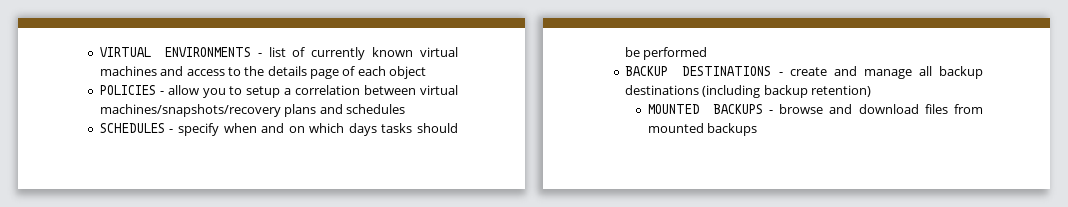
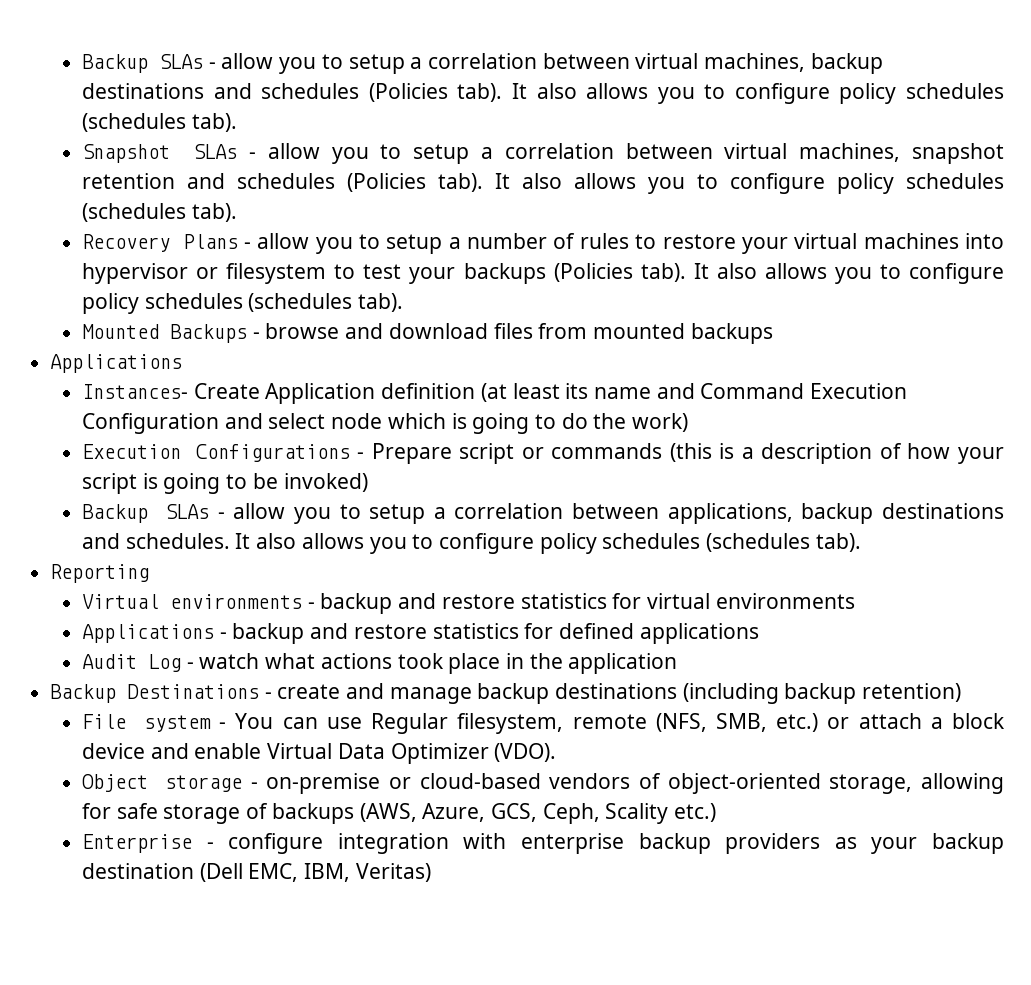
[99,47,459,60] [99,66,427,79] [99,85,458,98] [99,104,405,117] [99,123,458,136] [624,47,708,60] [624,66,983,79] [624,85,871,98] [647,104,763,114] VIRTUAL ENVIRONMENTS - list of currently known virtual machines and access to the details page of each object // POLICIES - allow you to setup a correlation between virtual machines/snapshots/recovery plans and schedules // SCHEDULES - specify when and on which days tasks should be performed // BACKUP DESTINATIONS - create and manage all backup destinations (including backup retention) // MOUNTED BACKUPS -> [82,53,883,74] [82,83,1005,104] [82,113,237,132] [82,143,1004,164] [82,173,1005,194] [82,203,237,222] [82,233,1005,254] [82,263,1004,284] [82,293,404,314] [82,324,248,343] Backup SLAs - allow you to setup a correlation between virtual machines, backup destinations and schedules (Policies tab). It also allows you to configure policy schedules (schedules tab). // Snapshot SLAs - allow you to setup a correlation between virtual machines, snapshot retention and schedules (Policies tab). It also allows you to configure policy schedules (schedules tab). // Recovery Plans - allow you to setup a number of rules to restore your virtual machines into hypervisor or filesystem to test your backups (Policies tab). It also allows you to configure policy schedules (schedules tab). // Mounted Backups
(757, 129) none -> [50,354,183,373] [82,383,907,404] [82,413,688,434] [82,443,1004,464] [82,473,368,494] [82,503,1004,524] [82,533,861,554] [50,564,150,583] [82,593,855,614] [82,623,759,644] [82,653,678,674] [50,683,962,704] [82,713,1006,734] [82,743,557,764] [82,773,1004,794] [82,803,716,824] [82,833,1004,854] [82,863,431,882] // Applications // Instances- Create Application definition (at least its name and Command Execution Configuration and select node which is going to do the work) // Execution Configurations - Prepare script or commands (this is a description of how your script is going to be invoked) // Backup SLAs - allow you to setup a correlation between applications, backup destinations and schedules. It also allows you to configure policy schedules (schedules tab). // Reporting // Virtual environments - backup and restore statistics for virtual environments // Applications - backup and restore statistics for defined applications // Audit Log - watch what actions took place in the application // Backup Destinations - create and manage backup destinations (including backup retention) // File system - You can use Regular filesystem, remote (NFS, SMB, etc.) or attach a block device and enable Virtual Data Optimizer (VDO). // Object storage - on-premise or cloud-based vendors of object-oriented storage, allowing for safe storage of backups (AWS, Azure, GCS, Ceph, Scality etc.) // Enterprise - configure integration with enterprise backup providers as your backup destination (Dell EMC, IBM, Veritas)

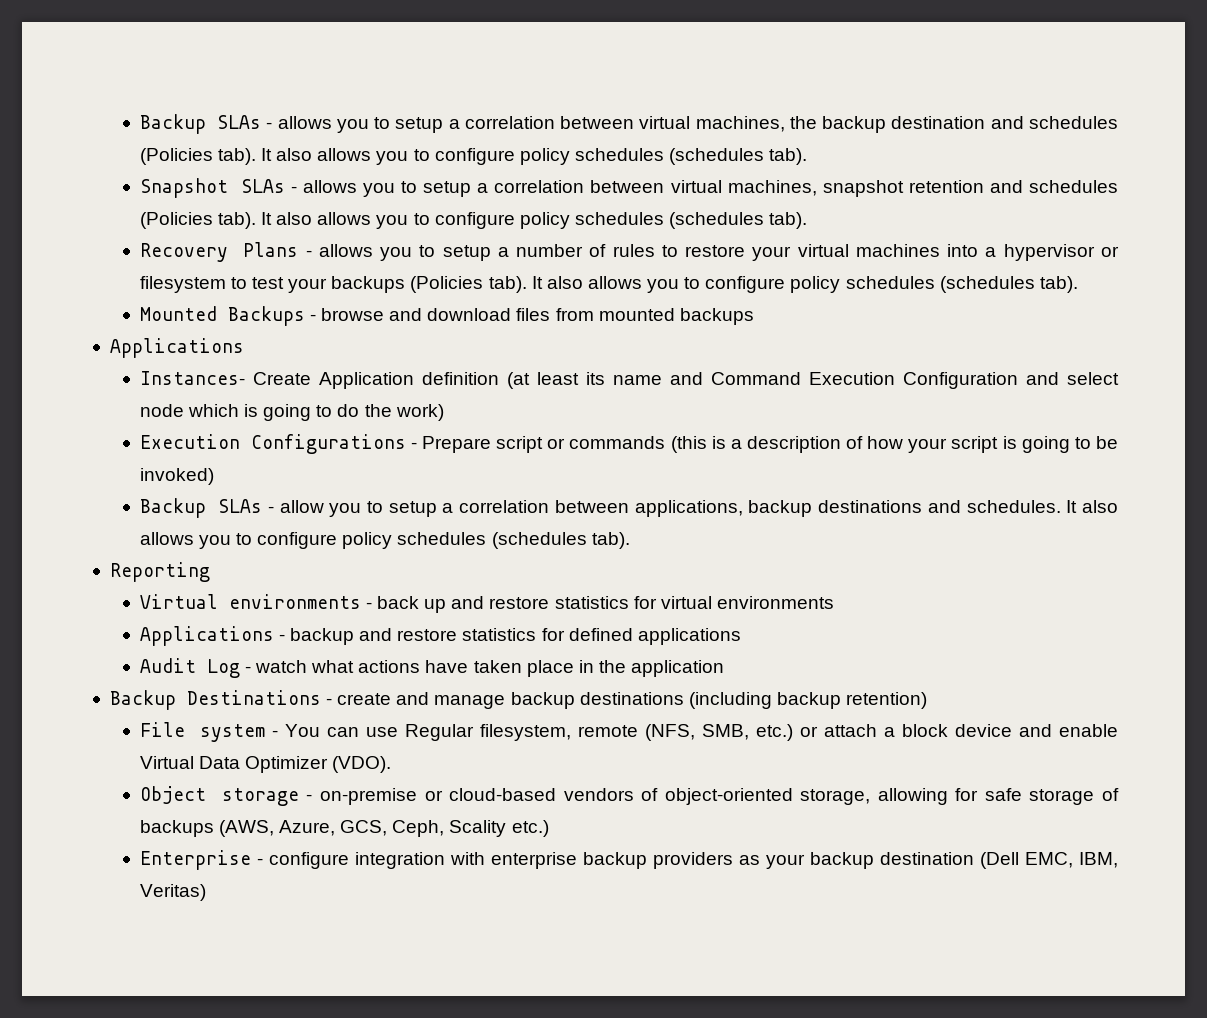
[82,53,883,74] [82,83,205,99] Backup SLAs - allow you to setup a correlation between virtual machines, backup destinations -> [139,114,986,134] Backup SLAs - allows you to setup a correlation between virtual machines, the backup destination
[267,143,320,159] allow -> [302,180,357,193] allows
[257,233,310,249] allow -> [318,244,373,257] allows
(1005, 241) none -> [985,247,997,257] a
[320,593,393,614] backup -> [377,596,447,613] back up
[397,653,444,669] took -> [425,660,522,673] have taken

